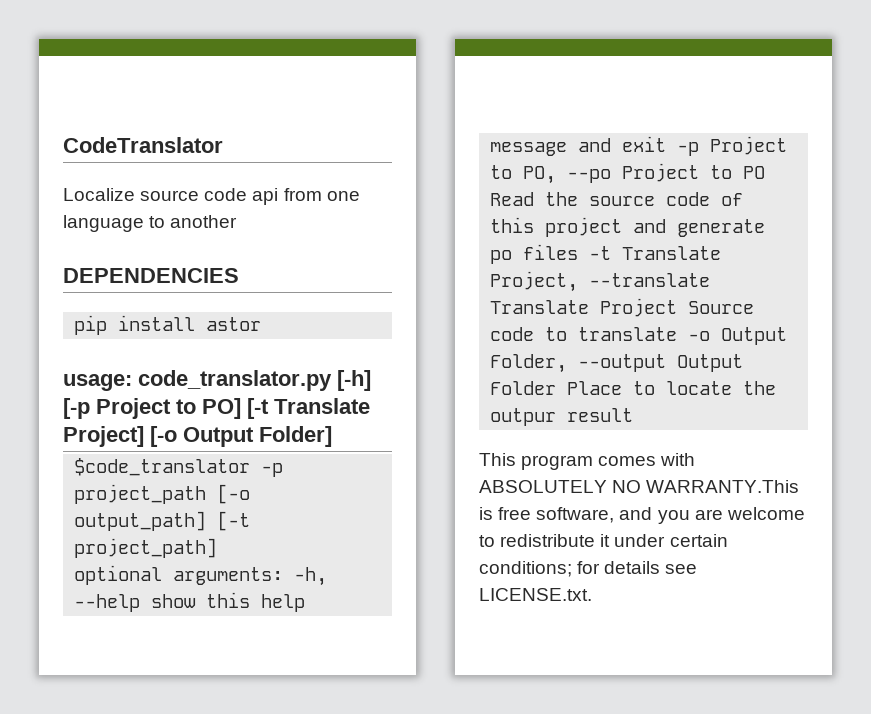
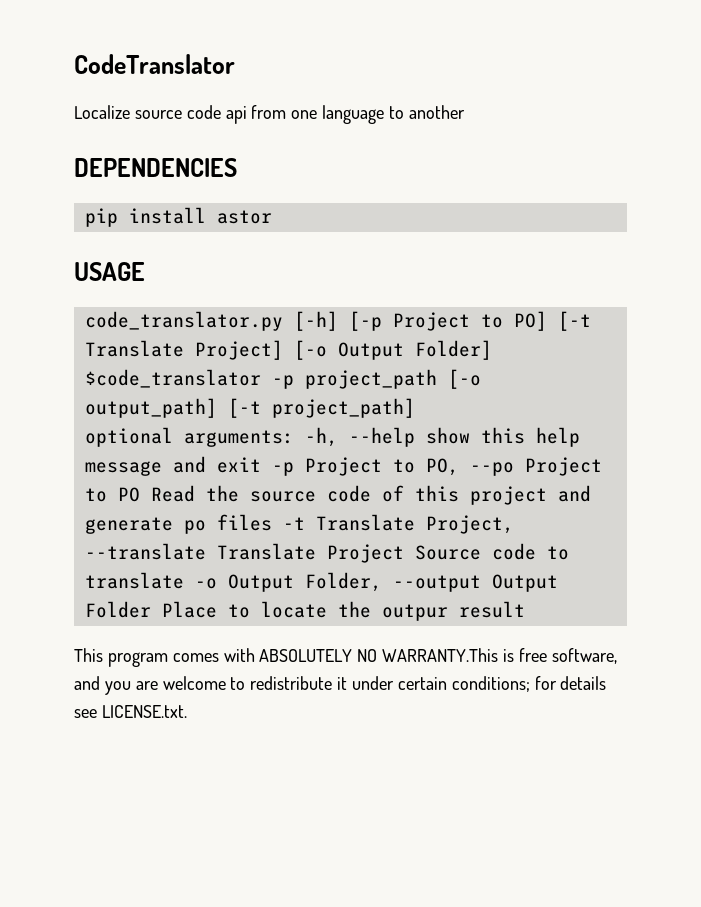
[63,374,132,391] usage: -> [74,262,145,281] USAGE //

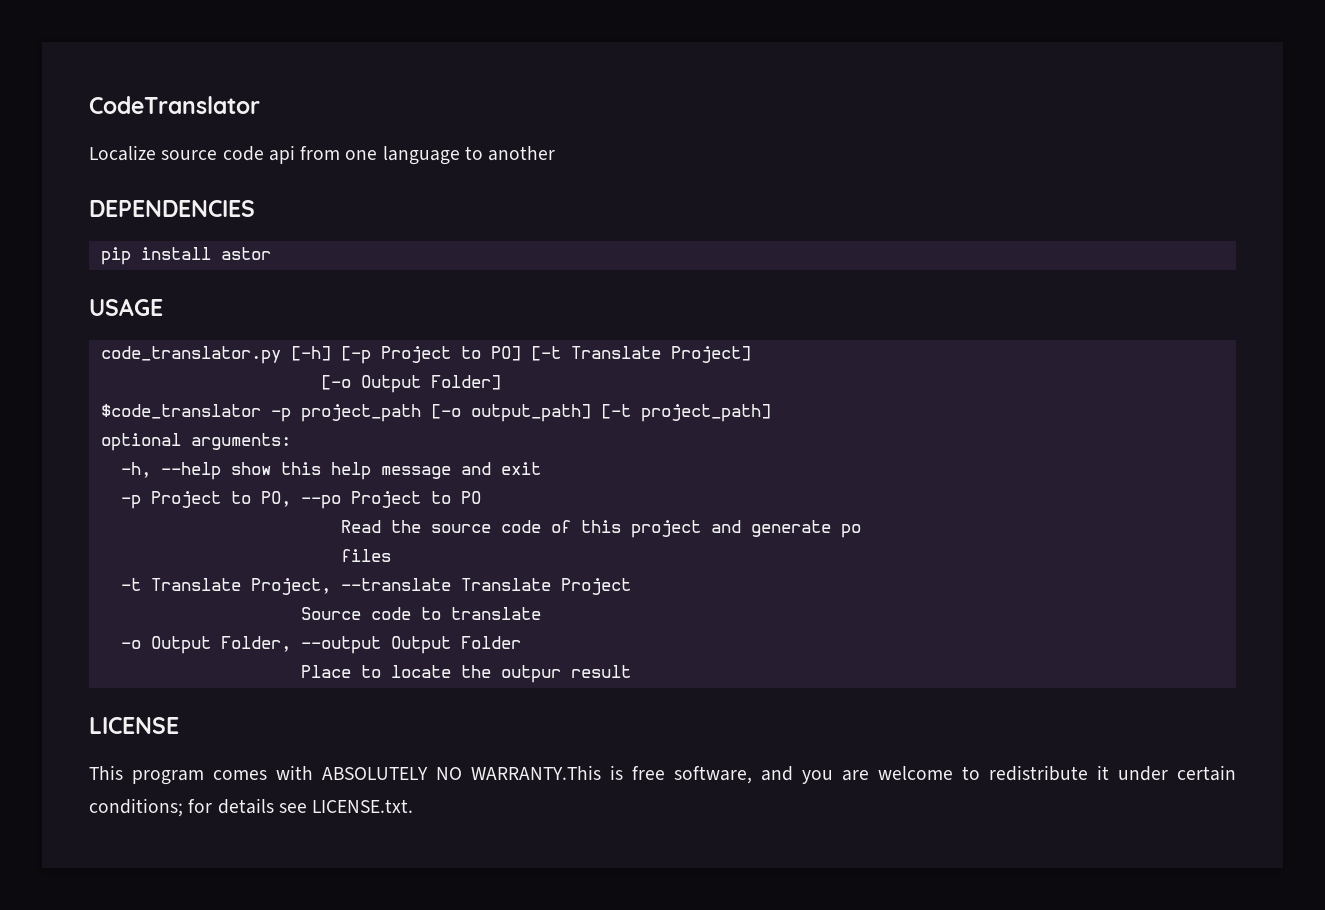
(283, 350) none -> (751, 354) //
(294, 438) none -> (291, 441) //
(261, 465) none -> (541, 468) //
(140, 494) none -> (481, 497) //
(206, 527) none -> (861, 531) //
(272, 522) none -> (391, 555) //
(404, 553) none -> (631, 586) //
(184, 580) none -> (541, 613) //
(151, 609) none -> (521, 642) //
(525, 609) none -> [89,717,179,734] // LICENSE

